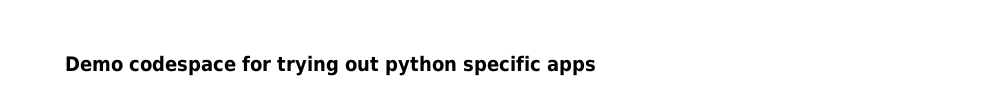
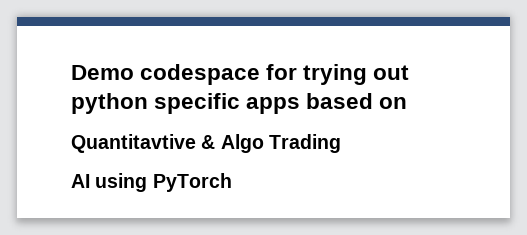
(596, 67) none -> [306,93,408,109] [71,134,341,153] [71,173,232,192] based on // Quantitavtive & Algo Trading // AI using PyTorch

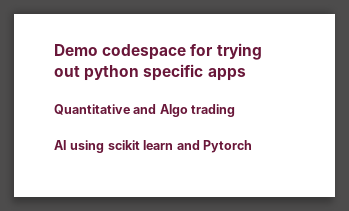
[306,93,408,109] [71,134,341,153] [71,173,232,192] based on // Quantitavtive & Algo Trading // AI using PyTorch -> [54,104,236,117] [54,140,252,153] // Quantitative and Algo trading // AI using scikit learn and Pytorch

